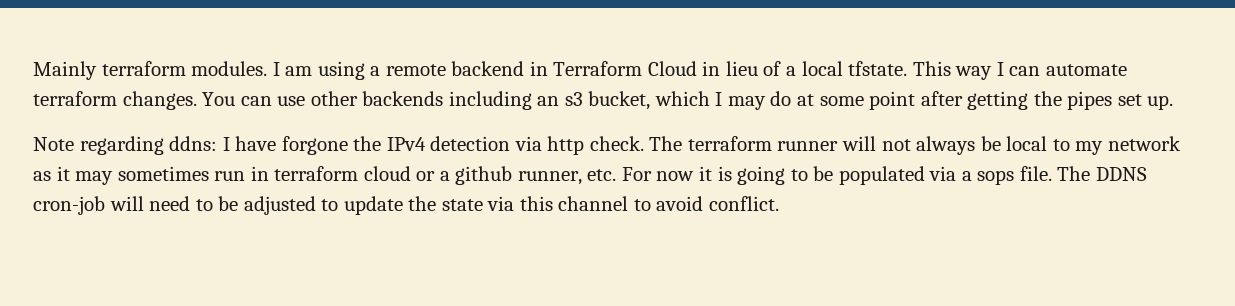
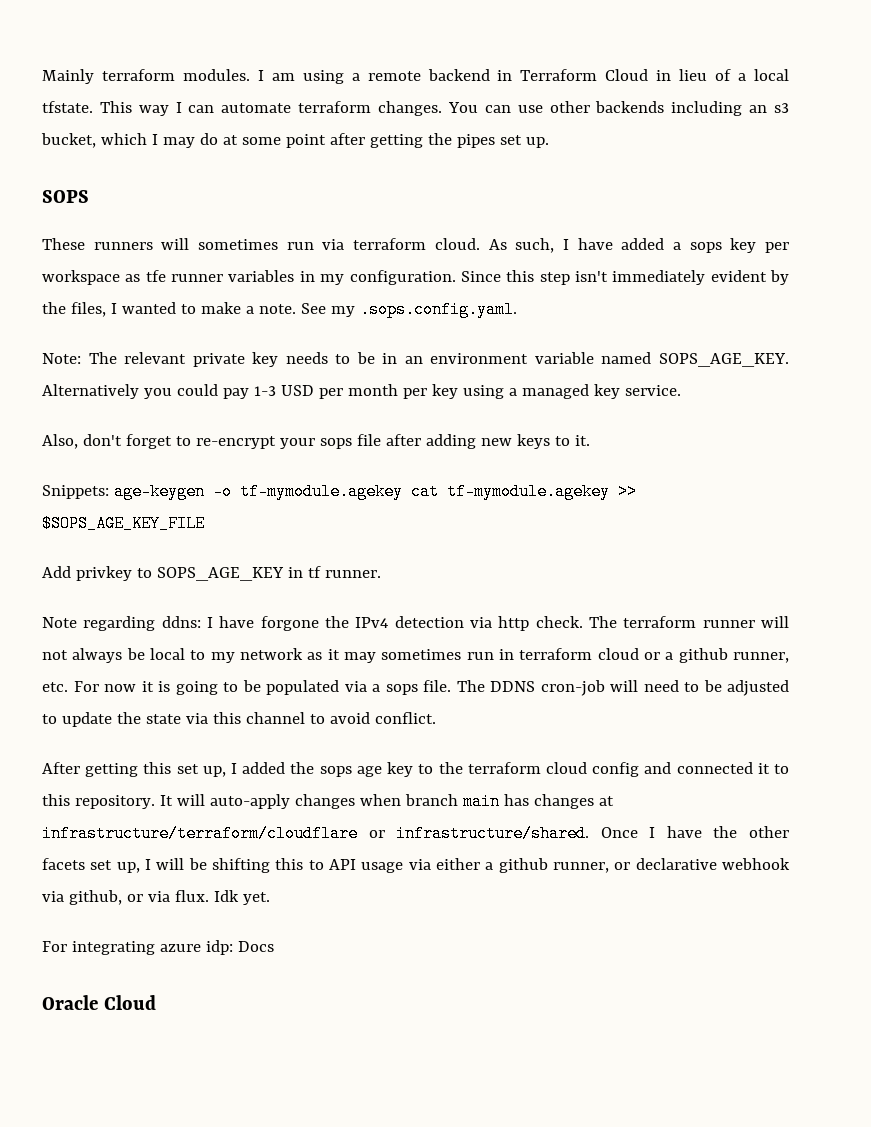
(1174, 102) none -> [42,190,89,203] [42,238,789,253] [42,270,790,285] [42,301,517,318] [42,352,790,367] [42,384,681,399] [42,434,590,449] [42,483,637,500] [42,515,205,532] [42,566,381,581] // SOPS // These runners will sometimes run via terraform cloud. As such, I have added a sops key per workspace as tfe runner variables in my configuration. Since this step isn't immediately evident by the files, I wanted to make a note. See my .sops.config.yaml. // Note: The relevant private key needs to be in an environment variable named SOPS_AGE_KEY. Alternatively you could pay 1-3 USD per month per key using a managed key service. // Also, don't forget to re-encrypt your sops file after adding new keys to it. // Snippets: age-keygen -o tf-mymodule.agekey cat tf-mymodule.agekey >> $SOPS_AGE_KEY_FILE // Add privkey to SOPS_AGE_KEY in tf runner.
(780, 203) none -> [42,762,790,777] [42,793,614,810] [42,825,789,842] [42,858,790,873] [42,890,270,905] [42,940,274,955] [42,995,156,1010] // After getting this set up, I added the sops age key to the terraform cloud config and connected it to this repository. It will auto-apply changes when branch main has changes at infrastructure/terraform/cloudflare or infrastructure/shared. Once I have the other facets set up, I will be shifting this to API usage via either a github runner, or declarative webhook via github, or via flux. Idk yet. // For integrating azure idp: Docs // Oracle Cloud

